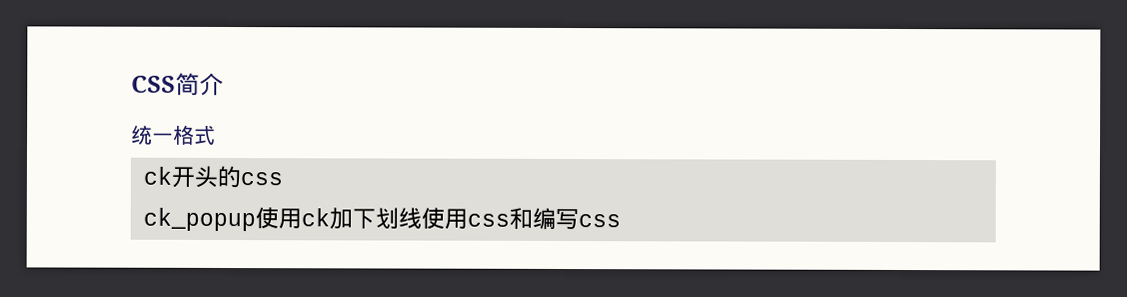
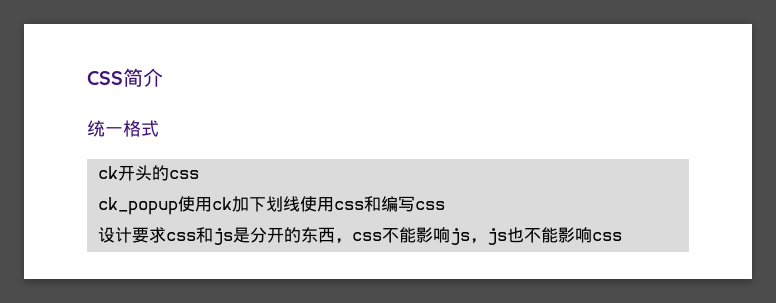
(621, 221) none -> [97,227,622,245] // 设计要求css和js是分开的东西，css不能影响js，js也不能影响css

